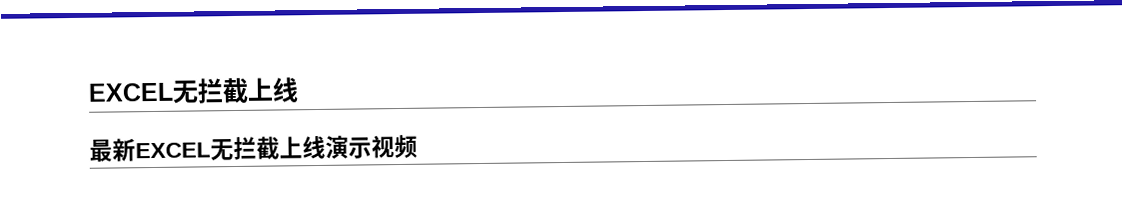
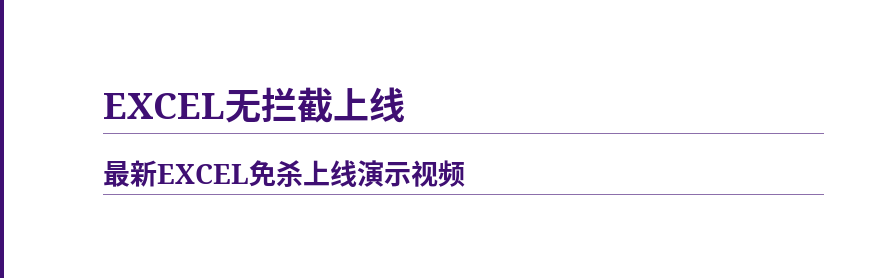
[210,136,280,161] 无拦截 -> [249,160,303,187] 免杀

